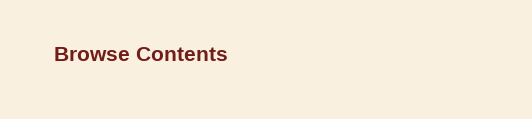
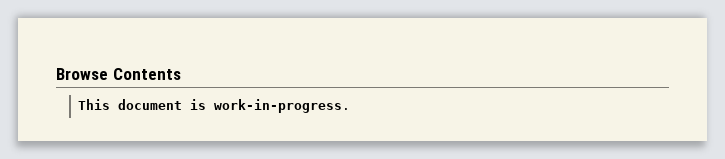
(228, 54) none -> [77,99,350,113] // This document is work-in-progress.

